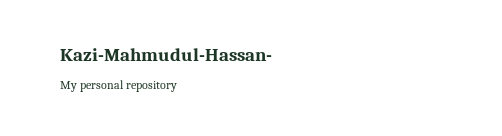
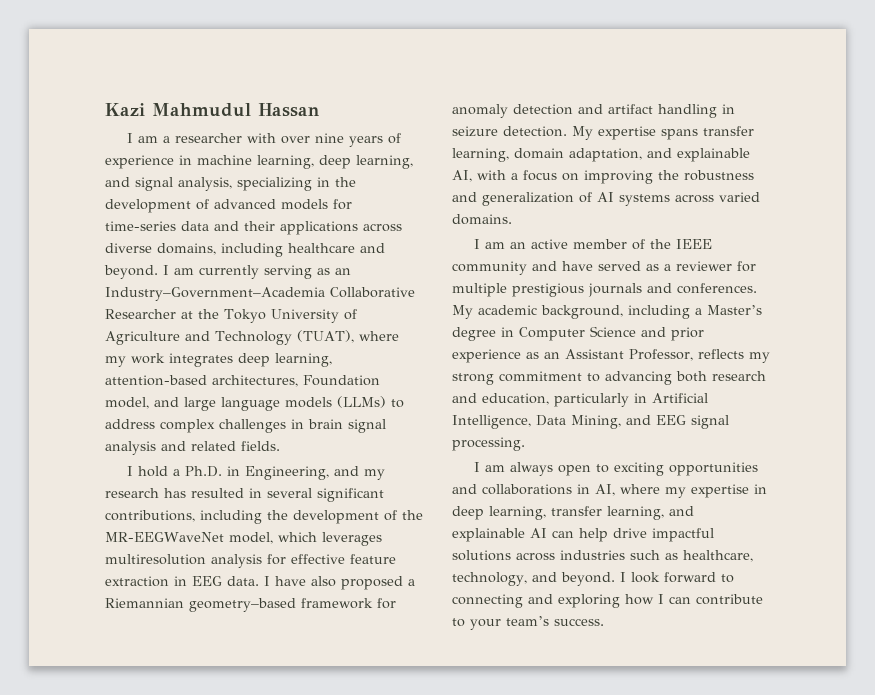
[60,48,272,61] [60,80,178,92] Kazi-Mahmudul-Hassan- // My personal repository -> [105,103,319,117] [126,133,401,147] [105,155,413,169] [105,177,356,191] [105,199,352,213] [105,221,402,235] [105,243,385,257] [104,265,351,279] [105,287,415,301] [105,309,357,323] [105,330,399,345] [105,353,332,367] [105,375,380,387] [105,396,404,411] [105,419,386,433] [105,441,280,455] [126,466,385,480] [105,488,384,502] [105,510,423,524] [105,532,382,546] [105,554,396,568] [105,576,415,590] [105,598,396,612] [452,104,735,118] [452,126,754,140] [452,148,750,162] [452,170,754,184] [452,192,760,206] [452,214,512,225] [473,239,712,250] [452,261,756,275] [452,283,757,297] [452,305,762,319] [452,326,704,341] [452,349,770,363] [452,371,766,385] [452,393,708,407] [452,415,729,429] [452,437,525,451] [473,462,758,476] [452,484,767,498] [452,506,694,520] [452,528,714,542] [452,550,753,562] [452,572,734,586] [452,594,763,608] [452,616,604,630] Kazi Mahmudul Hassan // I am a researcher with over nine years of experience in machine learning, deep learning, and signal analysis, specializing in the development of advanced models for time-series data and their applications across diverse domains, including healthcare and beyond. I am currently serving as an Industry–Government–Academia Collaborative Researcher at the Tokyo University of Agriculture and Technology (TUAT), where my work integrates deep learning, attention-based architectures, Foundation model, and large language models (LLMs) to address complex challenges in brain signal analysis and related fields. // I hold a Ph.D. in Engineering, and my research has resulted in several significant contributions, including the development of the MR-EEGWaveNet model, which leverages multiresolution analysis for effective feature extraction in EEG data. I have also proposed a Riemannian geometry–based framework for anomaly detection and artifact handling in seizure detection. My expertise spans transfer learning, domain adaptation, and explainable AI, with a focus on improving the robustness and generalization of AI systems across varied domains. // I am an active member of the IEEE community and have served as a reviewer for multiple prestigious journals and conferences. My academic background, including a Master’s degree in Computer Science and prior experience as an Assistant Professor, reflects my strong commitment to advancing both research and education, particularly in Artificial Intelligence, Data Mining, and EEG signal processing. // I am always open to exciting opportunities and collaborations in AI, where my expertise in deep learning, transfer learning, and explainable AI can help drive impactful solutions across industries such as healthcare, technology, and beyond. I look forward to connecting and exploring how I can contribute to your team’s success.

